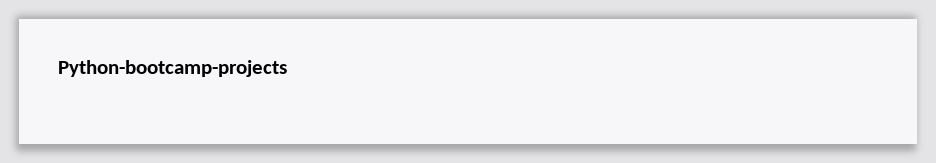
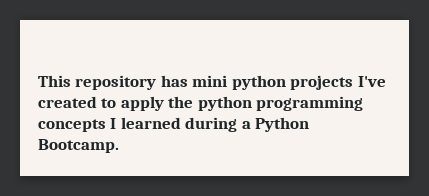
[58,60,287,77] Python-bootcamp-projects -> [38,75,386,90] [38,96,364,111] [38,117,310,132] [38,139,119,153] This repository has mini python projects I've created to apply the python programming concepts I learned during a Python Bootcamp.

